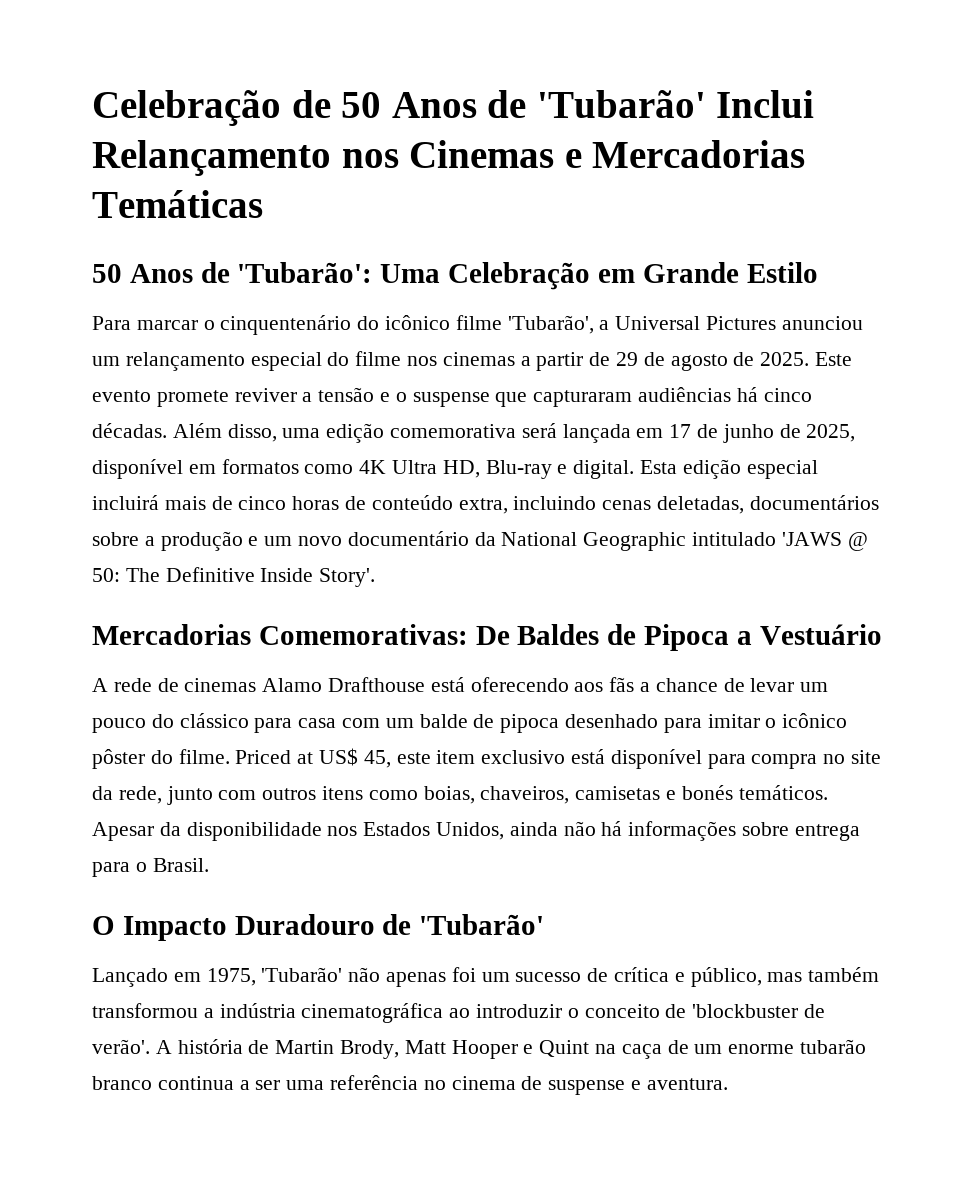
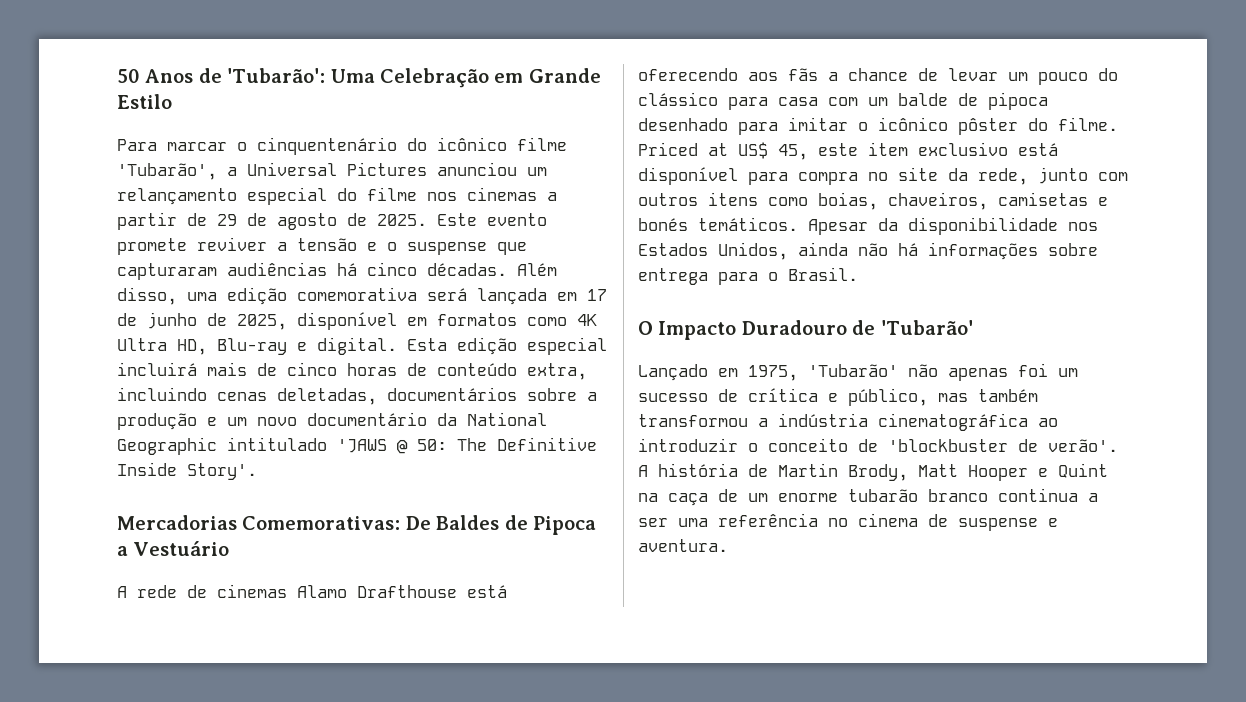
[92,90,815,126] [92,140,806,176] [92,190,263,218] Celebração de 50 Anos de 'Tubarão' Inclui Relançamento nos Cinemas e Mercadorias Temáticas // -> (117, 76) none

